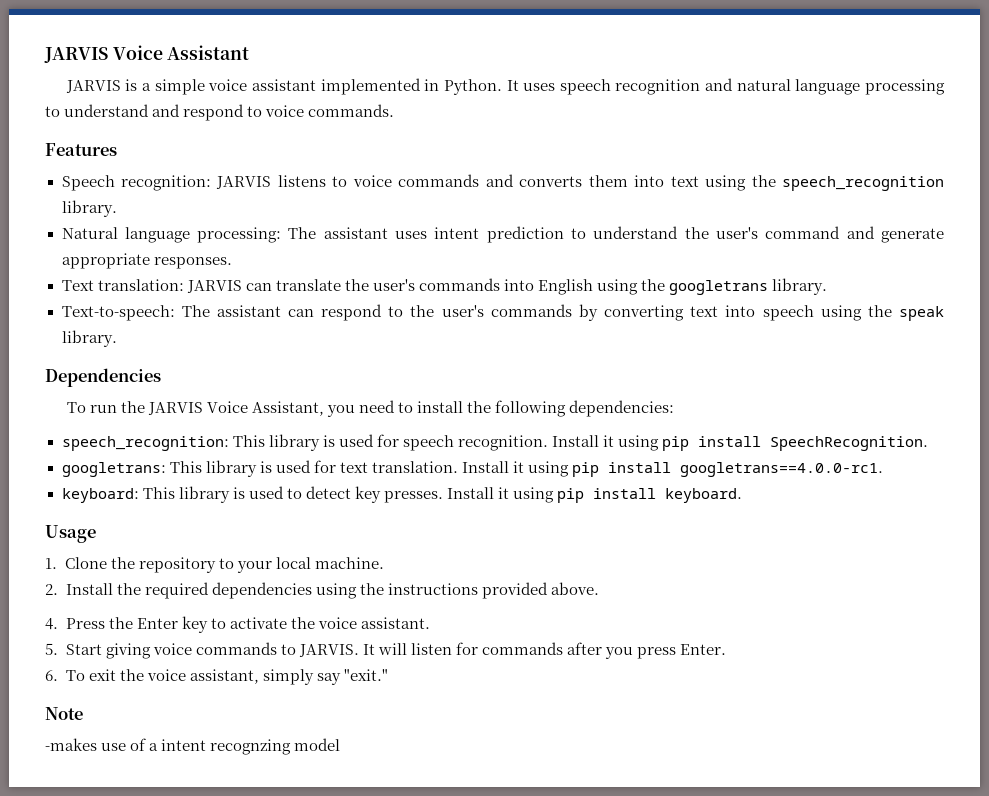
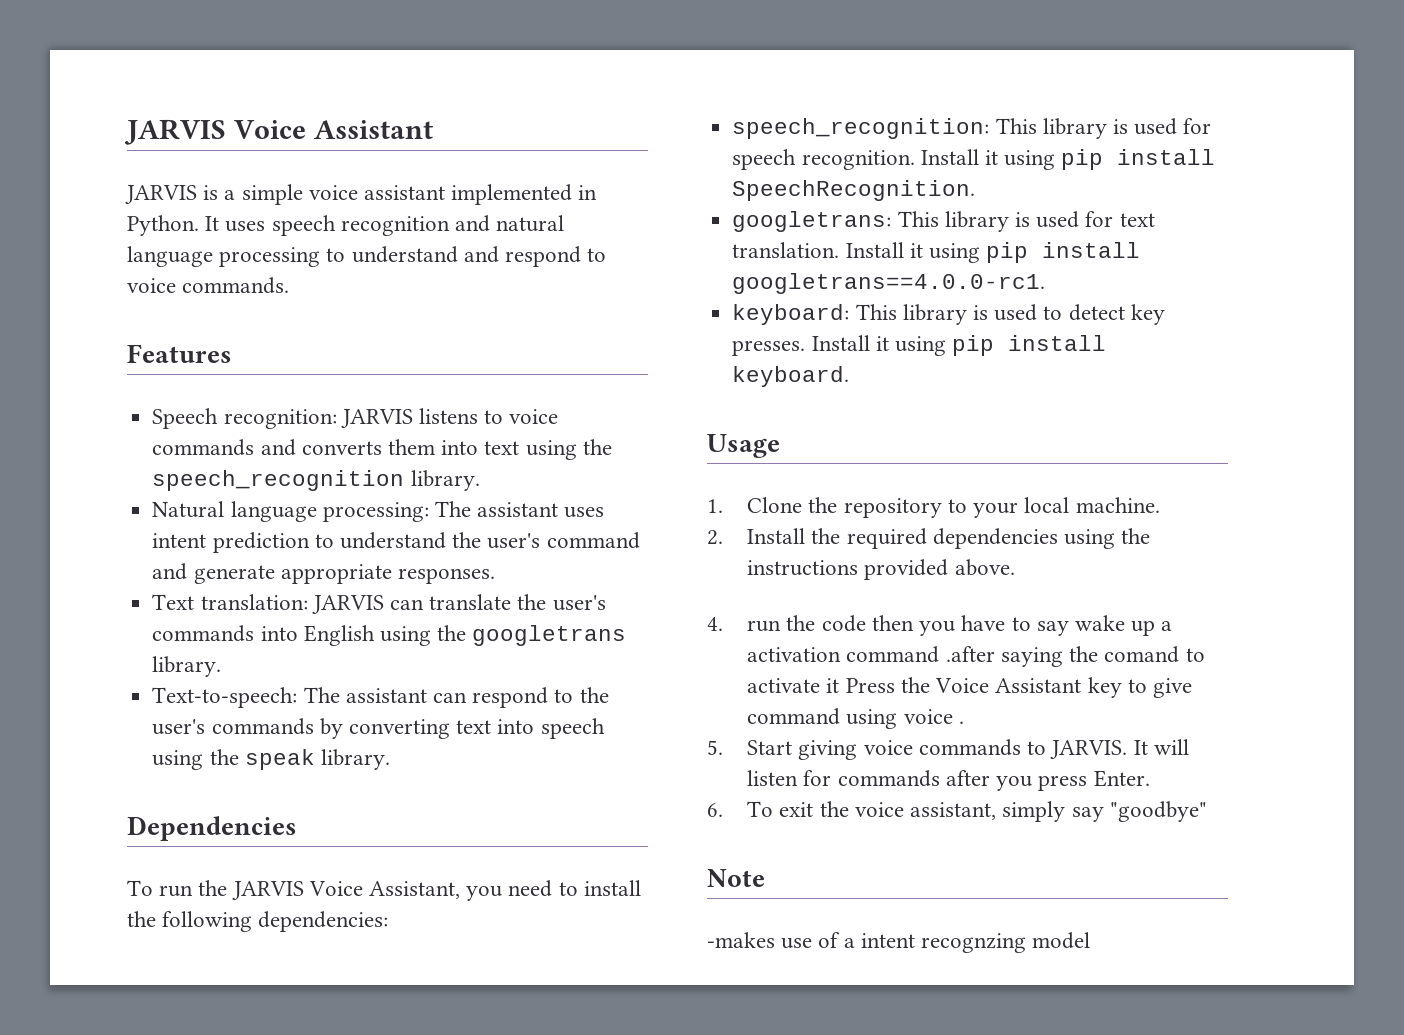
[65,616,430,633] Press the Enter key to activate the voice assistant. -> [747,615,1173,636] [747,646,1205,667] [747,677,1192,698] [747,708,964,729] run the code then you have to say wake up a activation command .after saying the comand to activate it Press the Voice Assistant key to give command using voice .
[343,669,388,681] "exit." -> [1109,801,1207,822] "goodbye"

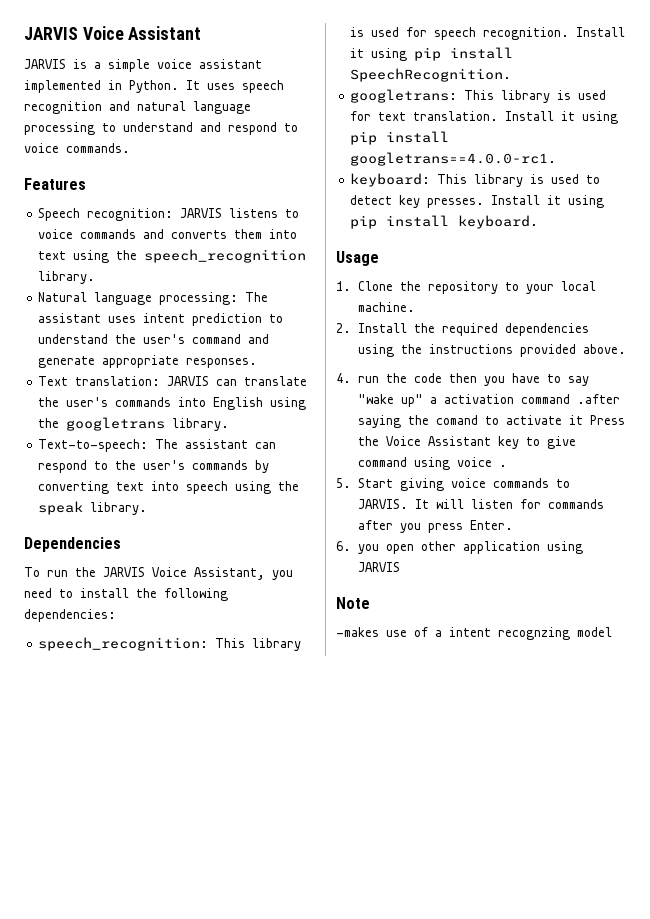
[1074,615,1156,636] wake up -> [357,394,423,407] "wake up"
[747,801,1207,822] To exit the voice assistant, simply say "goodbye" -> [357,541,583,554] [357,562,400,572] you open other application using JARVIS

